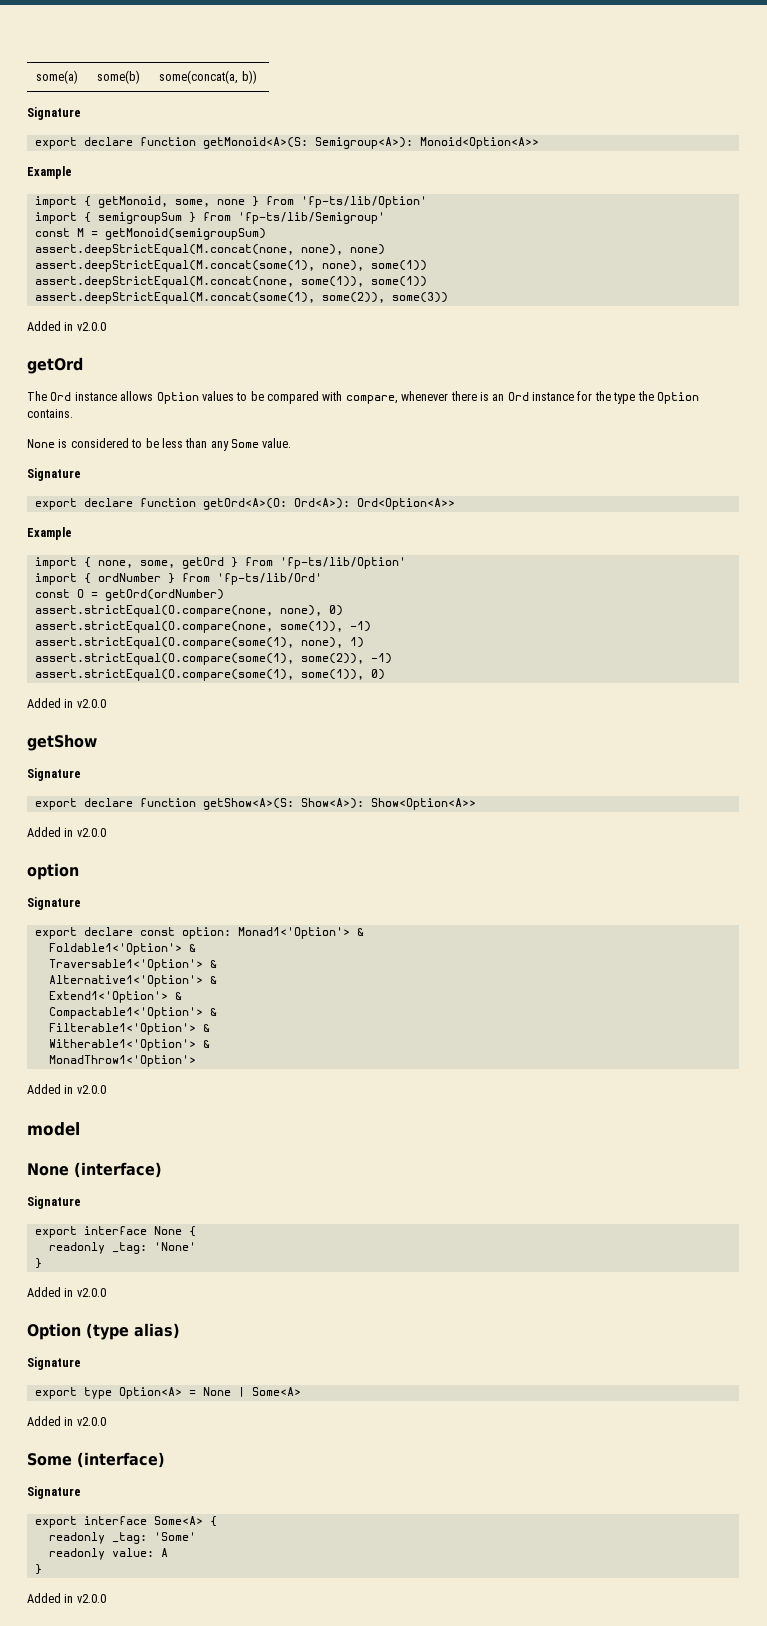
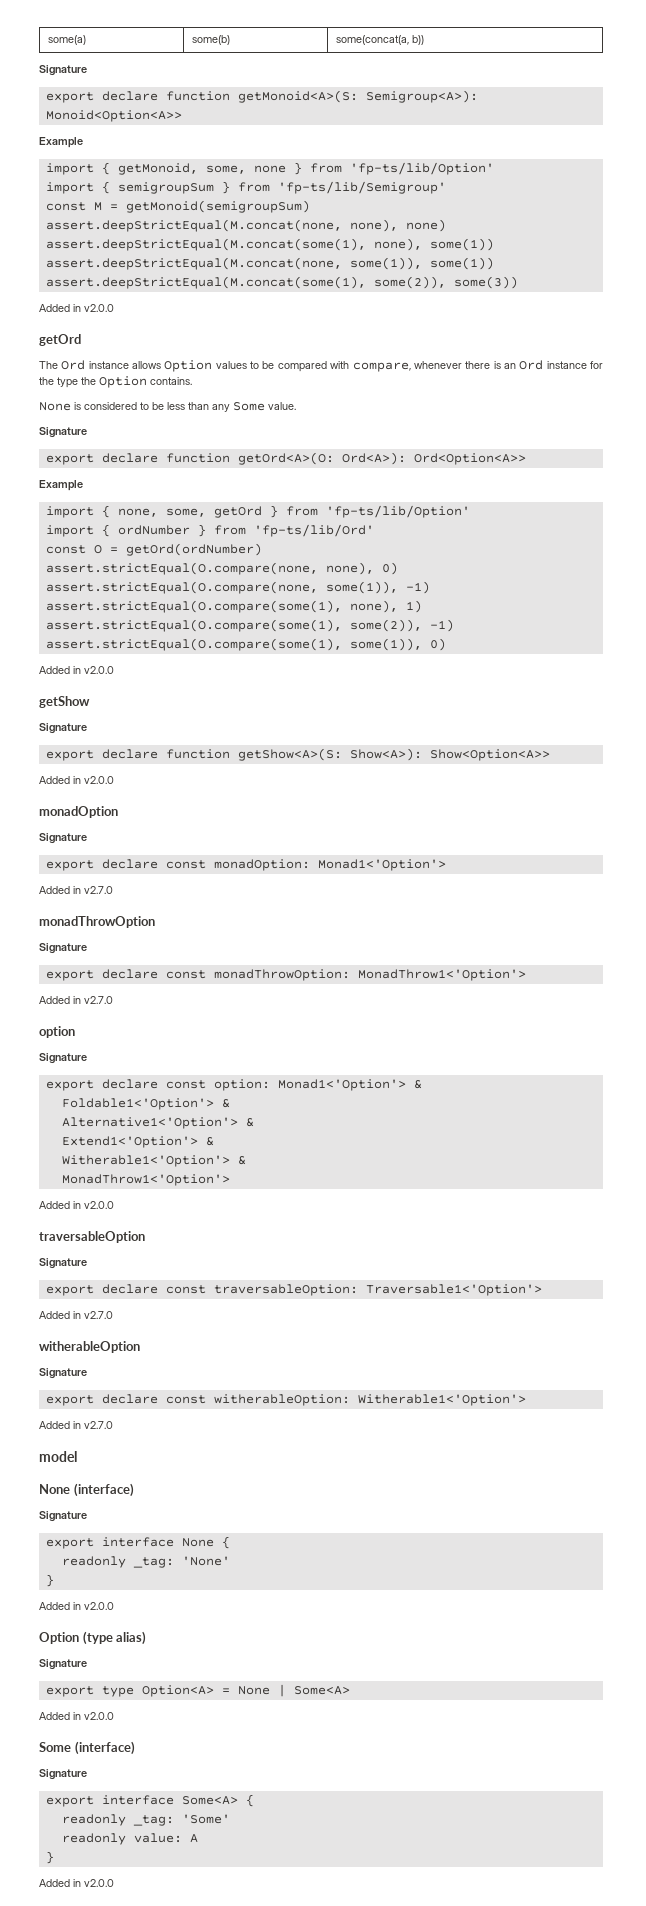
(106, 832) none -> [39,806,118,818] [39,833,87,844] [45,859,446,871] [39,886,113,894] [39,916,155,928] [39,943,87,954] [45,969,526,981] [39,996,113,1004] // monadOption // Signature // export declare const monadOption: Monad1<'Option'> // Added in v2.7.0 // monadThrowOption // Signature // export declare const monadThrowOption: MonadThrow1<'Option'> // Added in v2.7.0
[48,959,217,971] // Traversable1<'Option'> & -> (230, 1103) none
[48,1007,217,1019] [48,1023,210,1035] // Compactable1<'Option'> & // Filterable1<'Option'> & -> (214, 1141) none
(106, 1089) none -> [39,1231,145,1243] [39,1258,87,1269] [45,1284,542,1296] [39,1311,113,1319] [39,1341,140,1353] [39,1368,87,1379] [45,1394,526,1406] [39,1421,113,1429] // traversableOption // Signature // export declare const traversableOption: Traversable1<'Option'> // Added in v2.7.0 // witherableOption // Signature // export declare const witherableOption: Witherable1<'Option'> // Added in v2.7.0

